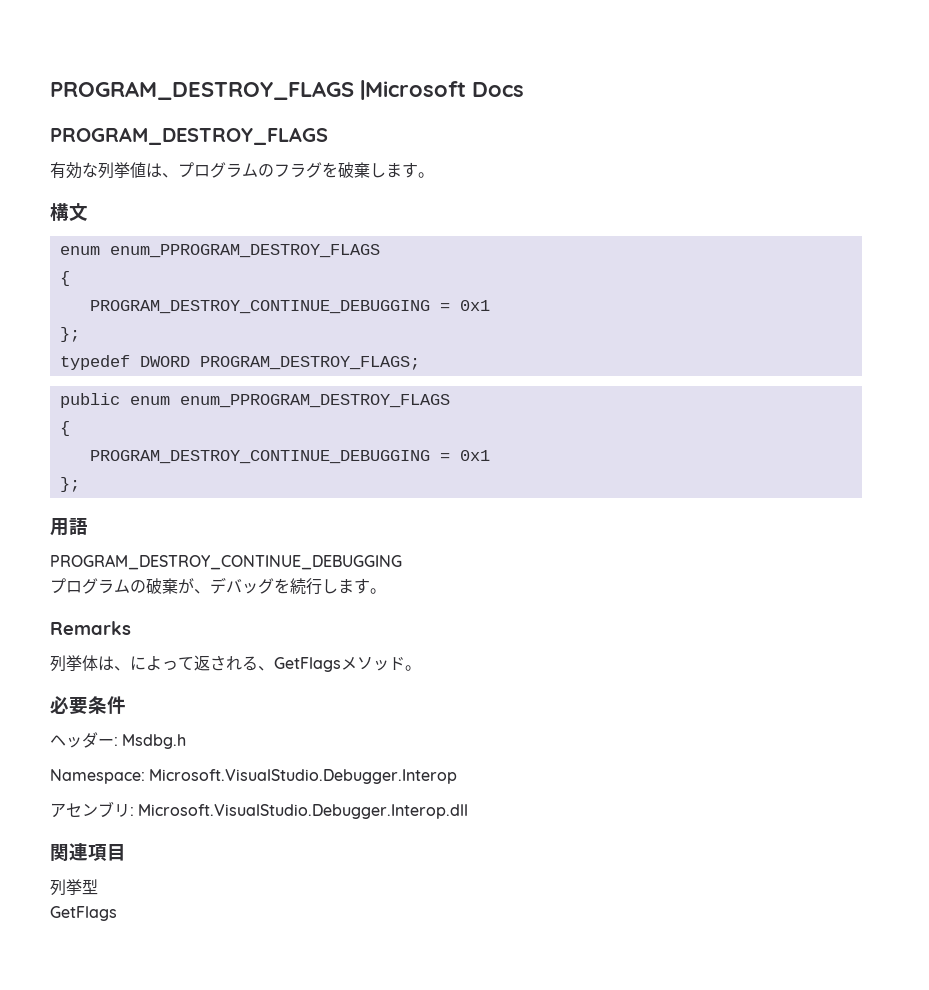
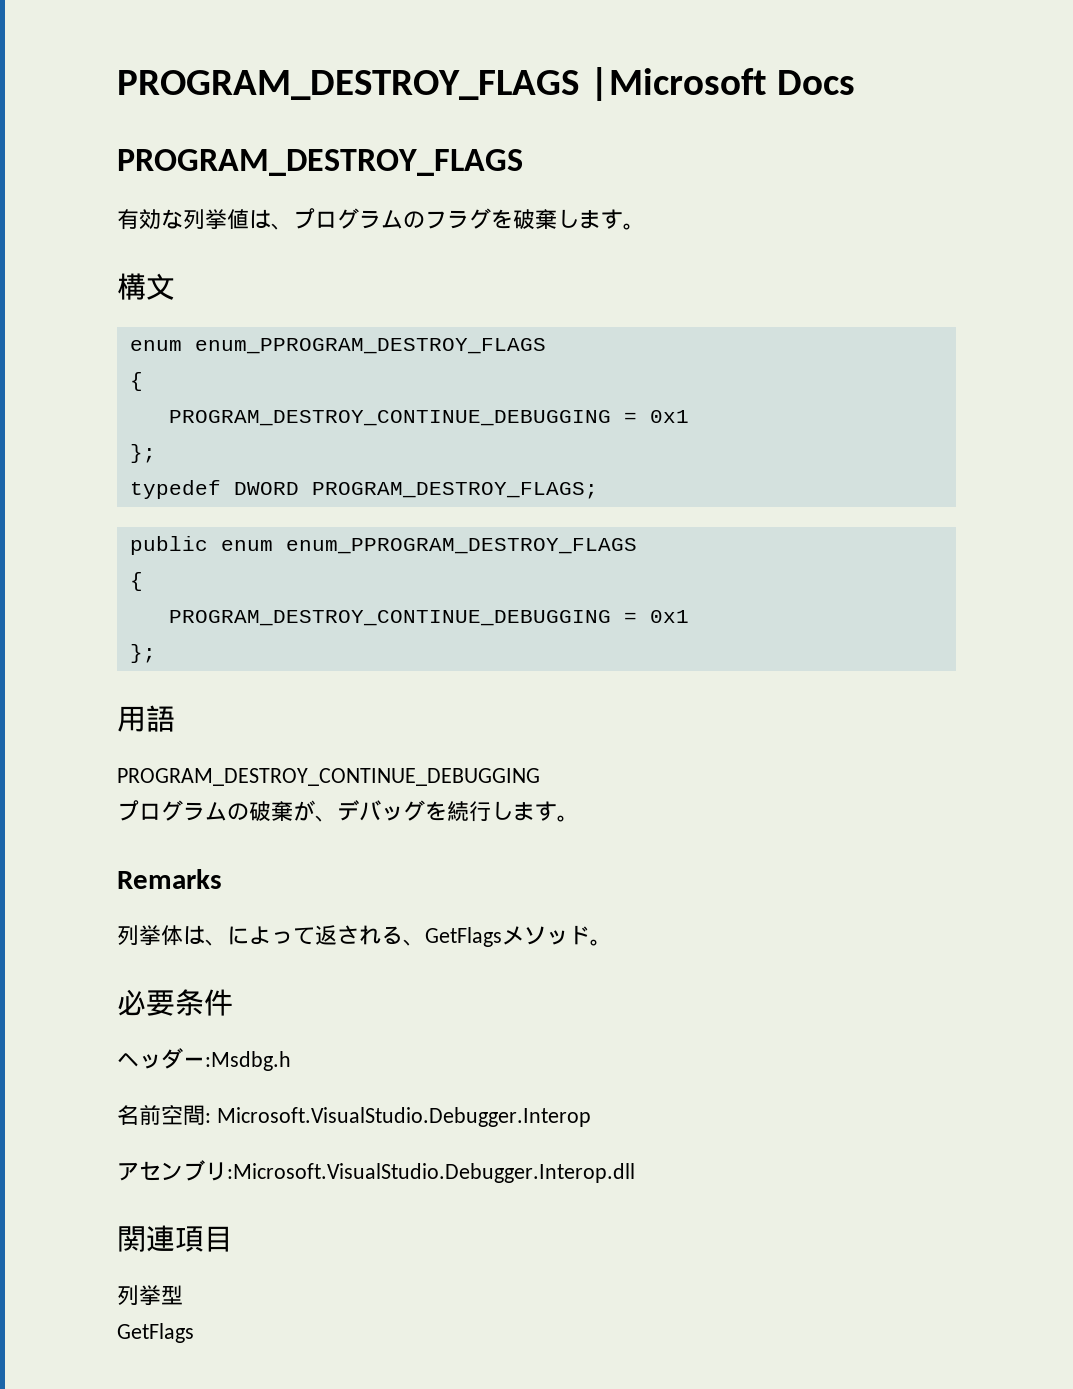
[114,734,187,749] [50,769,145,784] : Msdbg.h // Namespace: -> [205,1051,291,1071] [117,1104,211,1125] :Msdbg.h // 名前空間:
[130,804,469,819] : Microsoft.VisualStudio.Debugger.Interop.dll -> [227,1163,635,1183] :Microsoft.VisualStudio.Debugger.Interop.dll

